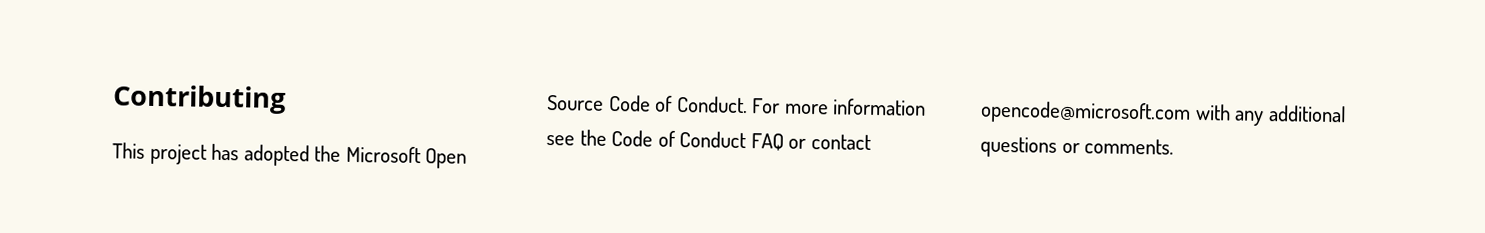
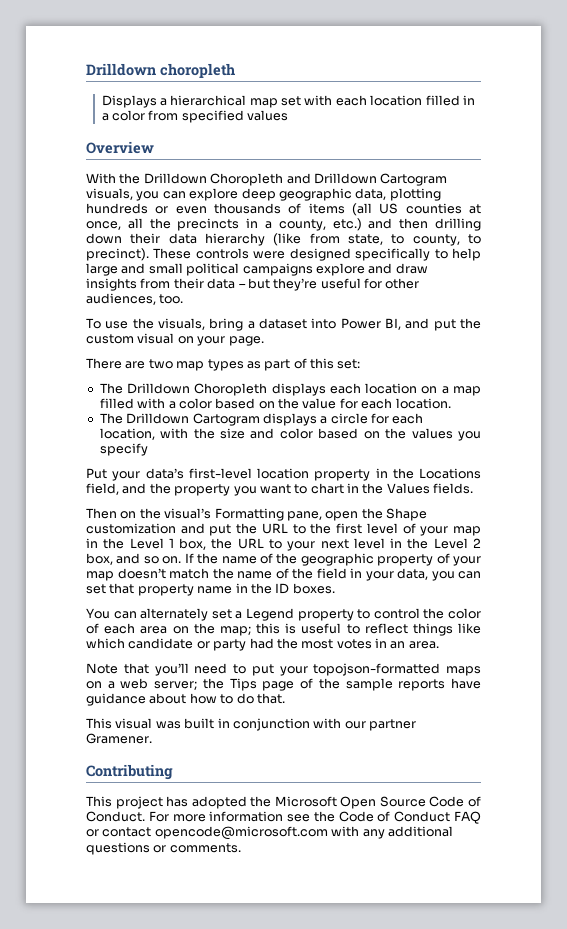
(113, 99) none -> [86,63,235,78] [101,95,475,108] [101,110,288,123] [86,141,154,154] [86,173,448,186] [86,188,441,201] [86,203,481,216] [86,218,482,231] [86,233,481,246] [86,248,481,261] [86,263,428,276] [86,278,420,291] [86,293,184,305] [86,318,481,331] [86,333,264,346] [86,358,361,371] [99,383,481,396] [99,398,451,409] [99,413,424,426] [99,428,482,441] [99,443,148,456] [86,468,481,481] [86,483,474,496] [86,508,427,521] [86,523,482,536] [86,538,481,551] [86,553,482,566] [86,568,481,581] [86,583,335,596] [86,608,482,621] [86,623,482,636] [86,638,439,651] [86,663,481,676] [86,678,481,691] [86,693,285,706] [86,718,416,731] [86,733,152,744] Drilldown choropleth // Displays a hierarchical map set with each location filled in a color from specified values // Overview // With the Drilldown Choropleth and Drilldown Cartogram visuals, you can explore deep geographic data, plotting hundreds or even thousands of items (all US counties at once, all the precincts in a county, etc.) and then drilling down their data hierarchy (like from state, to county, to precinct). These controls were designed specifically to help large and small political campaigns explore and draw insights from their data – but they’re useful for other audiences, too. // To use the visuals, bring a dataset into Power BI, and put the custom visual on your page. // There are two map types as part of this set: // The Drilldown Choropleth displays each location on a map filled with a color based on the value for each location. // The Drilldown Cartogram displays a circle for each location, with the size and color based on the values you specify // Put your data’s first-level location property in the Locations field, and the property you want to chart in the Values fields. // Then on the visual’s Formatting pane, open the Shape customization and put the URL to the first level of your map in the Level 1 box, the URL to your next level in the Level 2 box, and so on. If the name of the geographic property of your map doesn’t match the name of the field in your data, you can set that property name in the ID boxes. // You can alternately set a Legend property to control the color of each area on the map; this is useful to reflect things like which candidate or party had the most votes in an area. // Note that you’ll need to put your topojson-formatted maps on a web server; the Tips page of the sample reports have guidance about how to do that. // This visual was built in conjunction with our partner Gramener. //

